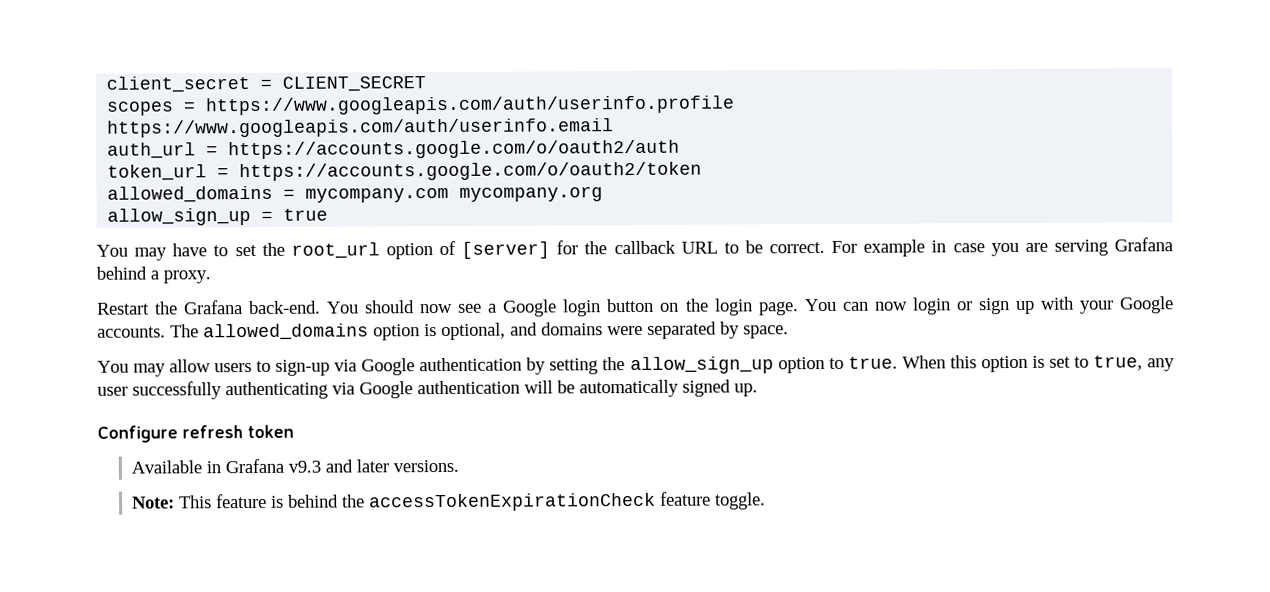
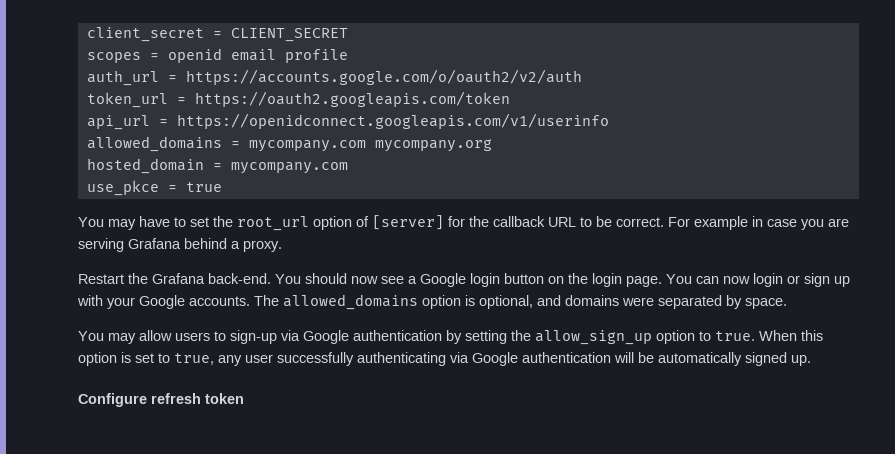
[205,95,736,116] [107,118,615,138] https://www.googleapis.com/auth/userinfo.profile https://www.googleapis.com/auth/userinfo.email -> [167,48,348,63] openid email profile
[228,139,681,160] https://accounts.google.com/o/oauth2/auth -> [185,69,582,85] https://accounts.google.com/o/oauth2/v2/auth
[239,161,703,182] https://accounts.google.com/o/oauth2/token -> [194,91,510,107] [86,113,609,130] https://oauth2.googleapis.com/token // api_url = https://openidconnect.googleapis.com/v1/userinfo
[107,208,252,226] allow_sign_up -> [86,158,348,174] [86,180,159,196] hosted_domain = mycompany.com // use_pkce
[130,458,459,474] [131,491,766,512] // Available in Grafana v9.3 and later versions. // Note: This feature is behind the accessTokenExpirationCheck feature toggle. -> (244, 398) none

